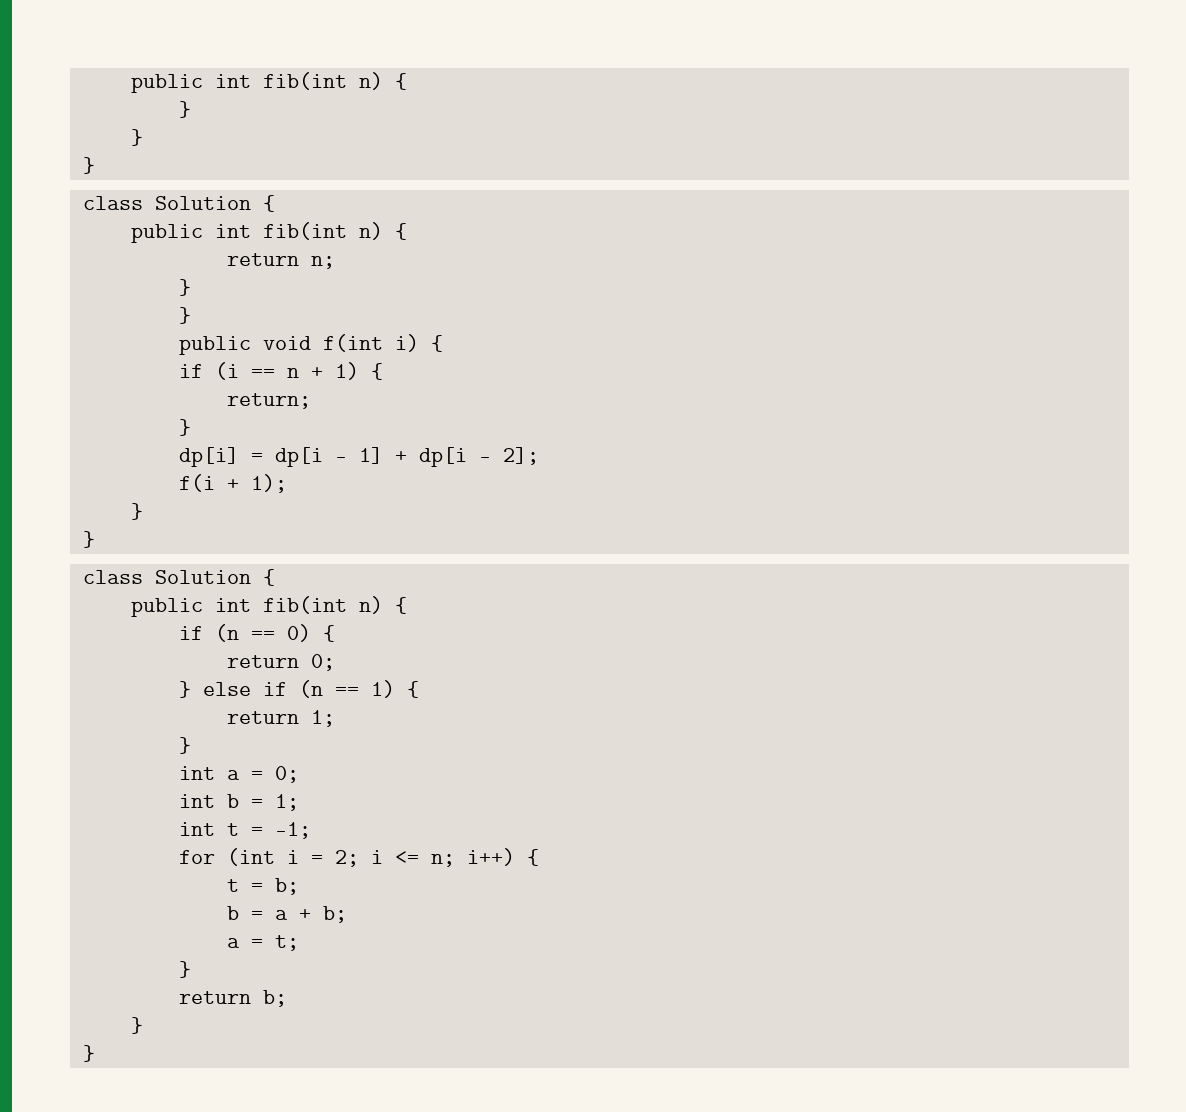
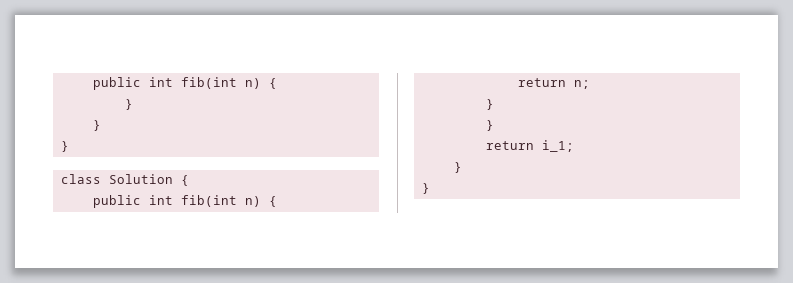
[178,334,443,355] [178,362,383,380] [226,393,311,409] [178,419,191,436] [178,447,539,467] [178,474,287,493] [130,503,143,520] [82,531,95,548] [82,569,275,586] [130,596,407,617] [178,624,335,642] [226,654,335,671] [178,680,419,698] [226,710,335,727] [178,737,191,754] [178,766,299,783] [178,794,299,811] [178,822,311,839] [178,848,539,867] [226,878,299,895] [226,906,347,923] [226,935,299,951] [178,961,191,978] [178,990,287,1007] public void f(int i) { // if (i == n + 1) { // return; // } // dp[i] = dp[i - 1] + dp[i - 2]; // f(i + 1); // } // } // class Solution { // public int fib(int n) { // if (n == 0) { // return 0; // } else if (n == 1) { // return 1; // } // int a = 0; // int b = 1; // int t = -1; // for (int i = 2; i <= n; i++) { // t = b; // b = a + b; // a = t; // } // return b; -> [485,140,574,152] return i_1;

